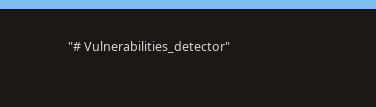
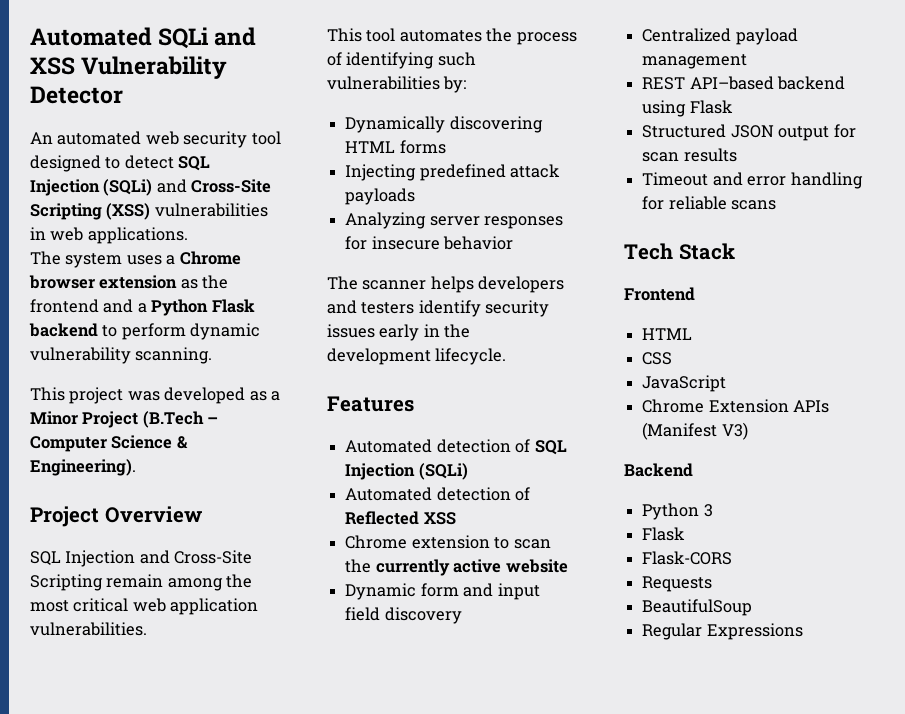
[68,41,231,53] "# Vulnerabilities_detector" -> [30,27,257,49] [30,56,228,79] [30,86,123,104] [30,131,281,148] [30,155,211,172] [30,179,272,196] [30,203,268,220] [30,227,188,244] [30,251,241,268] [29,275,229,289] [30,299,255,316] [29,323,261,340] [30,347,213,364] [30,387,281,404] [30,411,219,428] [30,435,188,452] [30,459,136,476] [30,506,202,527] [30,550,253,567] [30,574,253,591] [30,598,259,615] [30,622,147,636] [327,28,577,45] [327,52,476,69] [327,76,467,93] [345,116,543,133] [345,140,446,154] [345,164,561,181] [345,188,416,205] [345,212,564,229] [345,236,514,250] [327,276,565,293] [327,300,550,317] [327,324,471,341] [327,348,507,365] [327,396,414,412] [345,439,567,455] [345,463,468,480] [345,487,531,501] [345,511,456,525] [345,535,551,549] [345,559,568,576] [345,583,540,600] [345,607,462,624] [642,28,798,45] [642,54,748,69] [642,76,846,90] [642,100,733,117] [642,124,856,141] [642,148,737,162] [642,172,863,189] [642,196,777,210] [624,243,735,260] [624,287,695,301] [642,328,693,340] [642,352,673,365] [642,375,727,392] [642,399,830,413] [642,422,748,440] [624,463,693,477] [642,503,713,520] [642,527,686,541] [642,551,733,565] [642,576,713,592] [642,599,753,616] [642,623,803,640] Automated SQLi and XSS Vulnerability Detector // An automated web security tool designed to detect SQL Injection (SQLi) and Cross-Site Scripting (XSS) vulnerabilities in web applications. // The system uses a Chrome browser extension as the frontend and a Python Flask backend to perform dynamic vulnerability scanning. // This project was developed as a Minor Project (B.Tech – Computer Science & Engineering). // Project Overview // SQL Injection and Cross-Site Scripting remain among the most critical web application vulnerabilities. // This tool automates the process of identifying such vulnerabilities by: // Dynamically discovering HTML forms // Injecting predefined attack payloads // Analyzing server responses for insecure behavior // The scanner helps developers and testers identify security issues early in the development lifecycle. // Features // Automated detection of SQL Injection (SQLi) // Automated detection of Reflected XSS // Chrome extension to scan the currently active website // Dynamic form and input field discovery // Centralized payload management // REST API–based backend using Flask // Structured JSON output for scan results // Timeout and error handling for reliable scans // Tech Stack // Frontend // HTML // CSS // JavaScript // Chrome Extension APIs (Manifest V3) // Backend // Python 3 // Flask // Flask-CORS // Requests // BeautifulSoup // Regular Expressions

